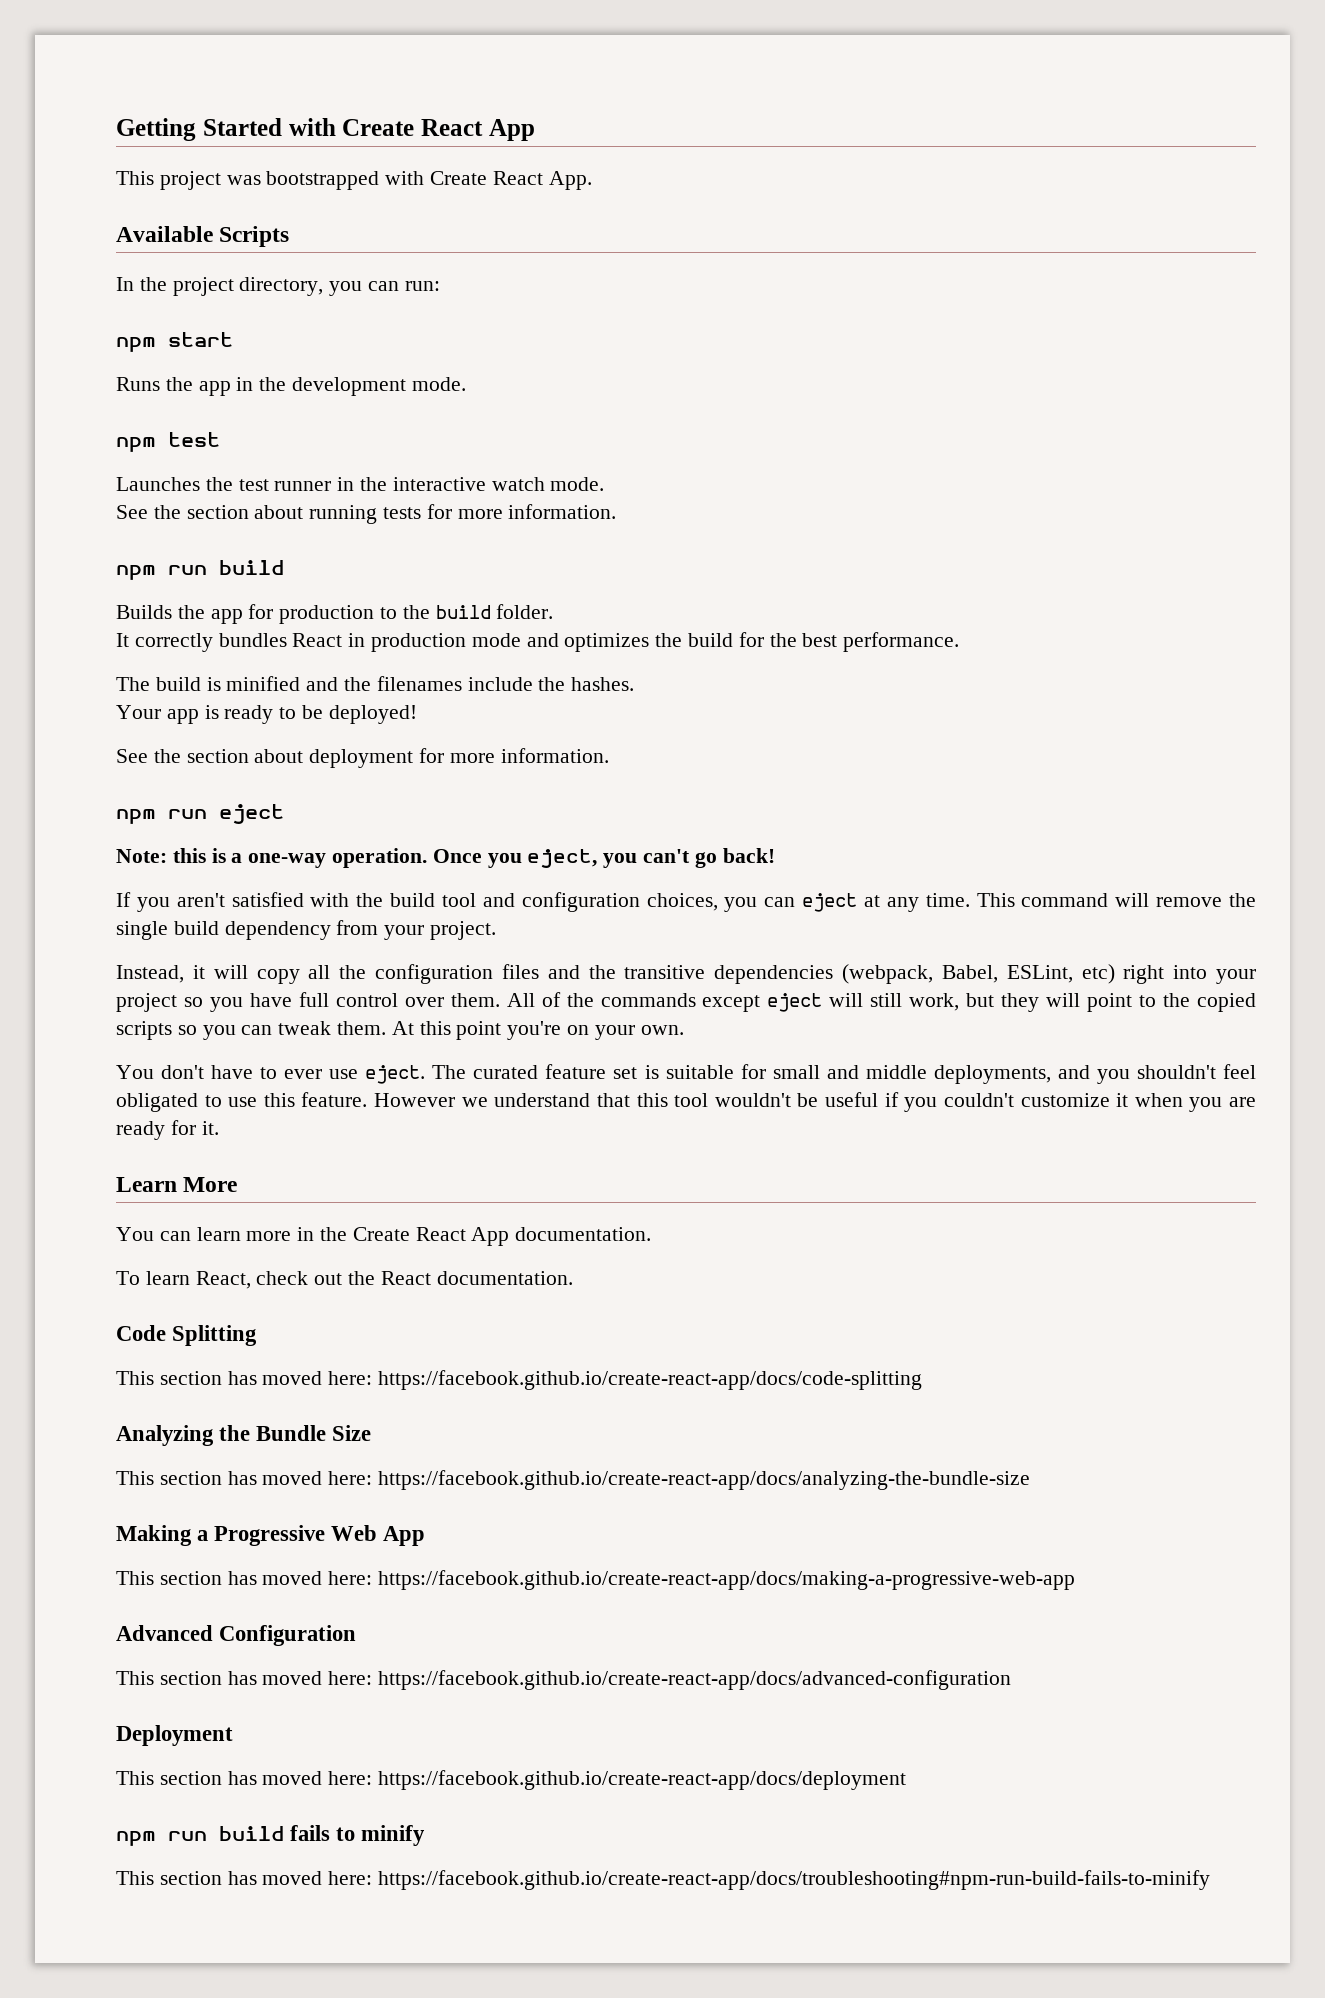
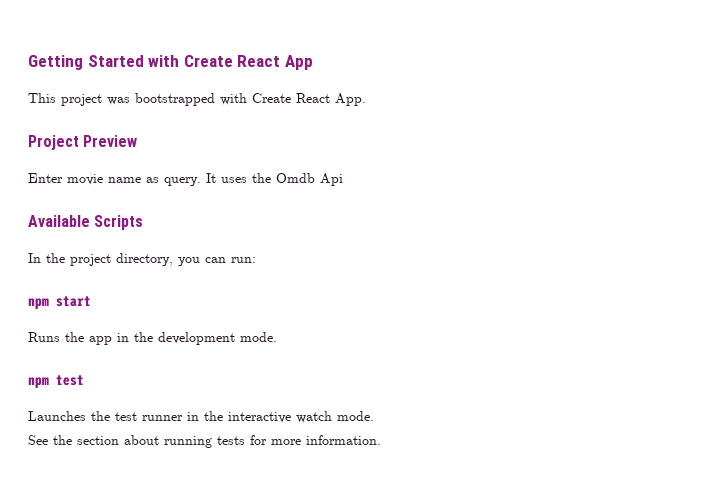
(592, 180) none -> [28,135,138,150] [28,173,343,186] // Project Preview // Enter movie name as query. It uses the Omdb Api
[116,560,284,580] [116,604,554,624] [116,632,960,652] [116,676,635,691] [116,705,417,724] [116,748,609,768] [116,804,284,824] [116,848,775,868] [116,892,1257,912] [116,920,497,940] [116,964,1256,984] [116,992,1256,1012] [116,1021,684,1040] [116,1064,1256,1084] [116,1092,1256,1112] [116,1120,219,1140] [116,1177,238,1192] [116,1227,652,1246] [116,1271,573,1289] [116,1325,258,1346] [116,1370,923,1390] [116,1425,372,1446] [116,1470,1031,1490] [116,1525,426,1546] [116,1570,1076,1590] [116,1625,357,1646] [116,1670,1012,1690] [116,1725,233,1746] [116,1770,907,1790] [116,1825,426,1846] [116,1870,1211,1890] // npm run build // Builds the app for production to the build folder. // It correctly bundles React in production mode and optimizes the build for the best performance. // The build is minified and the filenames include the hashes. // Your app is ready to be deployed! // See the section about deployment for more information. // npm run eject // Note: this is a one-way operation. Once you eject, you can't go back! // If you aren't satisfied with the build tool and configuration choices, you can eject at any time. This command will remove the single build dependency from your project. // Instead, it will copy all the configuration files and the transitive dependencies (webpack, Babel, ESLint, etc) right into your project so you have full control over them. All of the commands except eject will still work, but they will point to the copied scripts so you can tweak them. At this point you're on your own. // You don't have to ever use eject. The curated feature set is suitable for small and middle deployments, and you shouldn't feel obligated to use this feature. However we understand that this tool wouldn't be useful if you couldn't customize it when you are ready for it. // Learn More // You can learn more in the Create React App documentation. // To learn React, check out the React documentation. // Code Splitting // This section has moved here: https://facebook.github.io/create-react-app/docs/code-splitting // Analyzing the Bundle Size // This section has moved here: https://facebook.github.io/create-react-app/docs/analyzing-the-bundle-size // Making a Progressive Web App // This section has moved here: https://facebook.github.io/create-react-app/docs/making-a-progressive-web-app // Advanced Configuration // This section has moved here: https://facebook.github.io/create-react-app/docs/advanced-configuration // Deployment // This section has moved here: https://facebook.github.io/create-react-app/docs/deployment // npm run build fails to minify // This section has moved here: https://facebook.github.io/create-react-app/docs/troubleshooting#npm-run-build-fails-to-minify -> (381, 440) none

